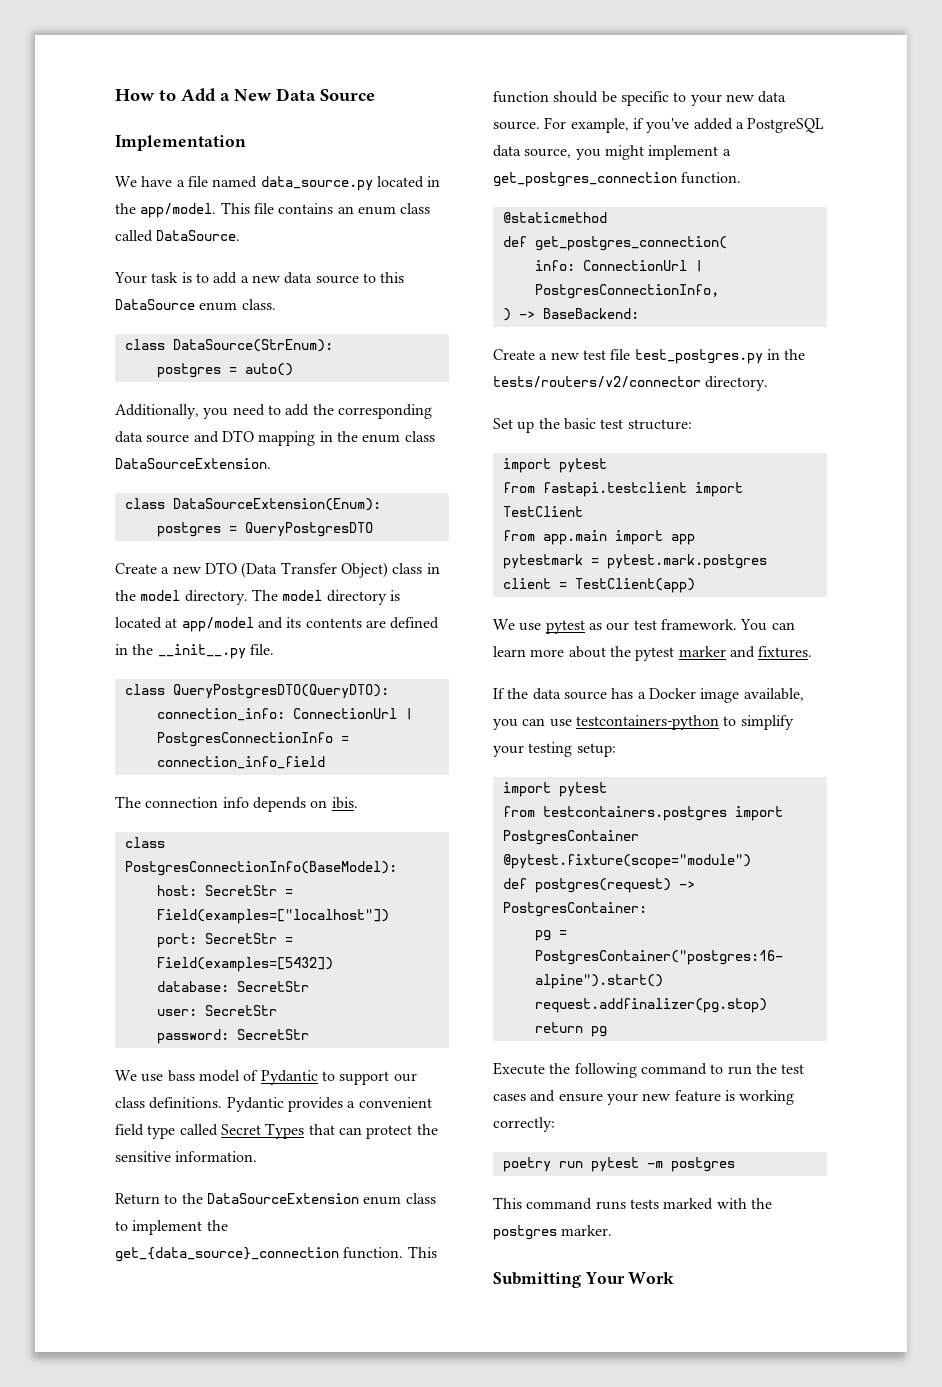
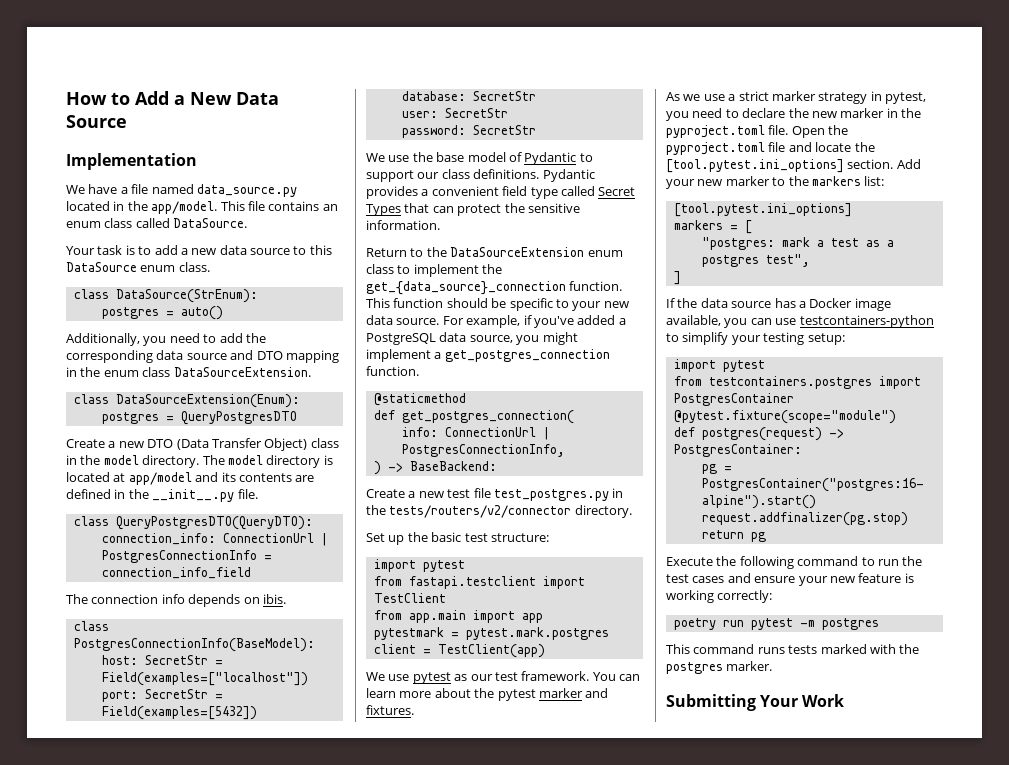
[167,1070,195,1082] bass -> [412,152,465,162] the base
(813, 652) none -> [666,91,926,104] [666,108,921,121] [666,125,849,138] [666,142,875,155] [666,159,921,173] [666,176,885,189] [673,203,852,217] [673,220,752,234] [701,237,894,250] [701,254,810,267] [673,271,681,285] // As we use a strict marker strategy in pytest, you need to declare the new marker in the pyproject.toml file. Open the pyproject.toml file and locate the [tool.pytest.ini_options] section. Add your new marker to the markers list: // [tool.pytest.ini_options] // markers = [ // "postgres: mark a test as a postgres test", // ]

